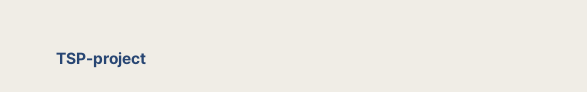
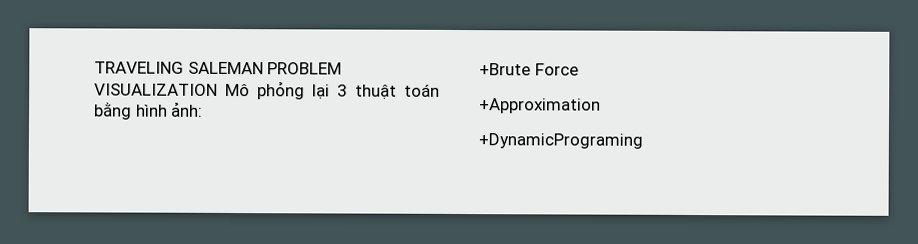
[56,52,146,68] TSP-project -> [94,61,343,75] [94,81,440,100] [94,101,204,120] [479,63,579,76] [479,98,601,114] [478,133,643,149] TRAVELING SALEMAN PROBLEM VISUALIZATION Mô phỏng lại 3 thuật toán bằng hình ảnh: // +Brute Force // +Approximation // +DynamicPrograming

